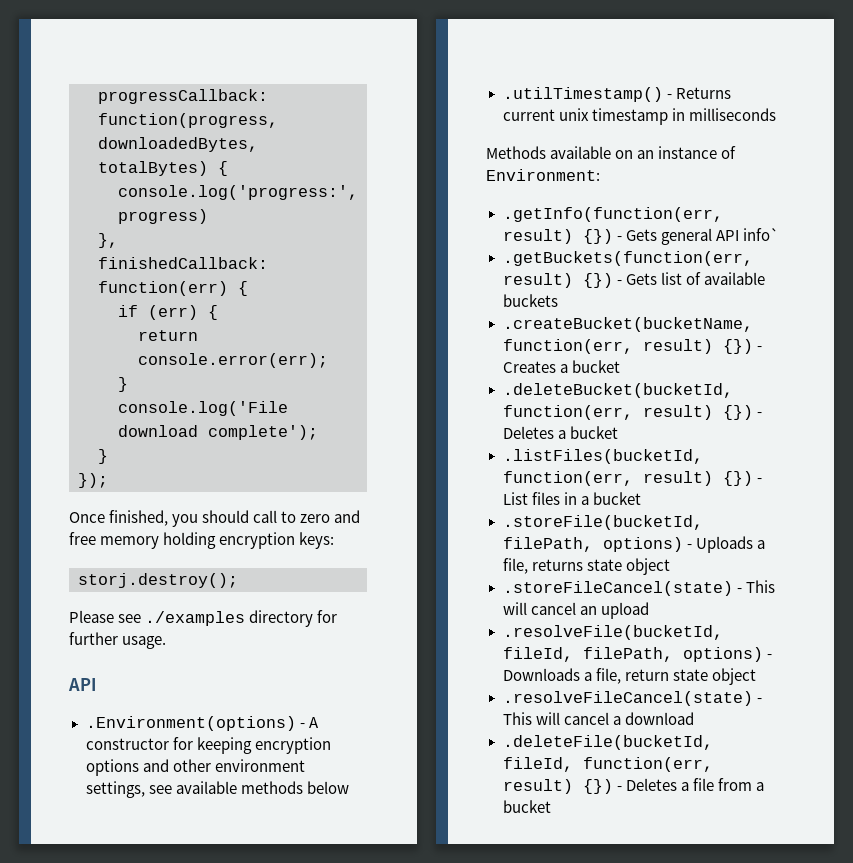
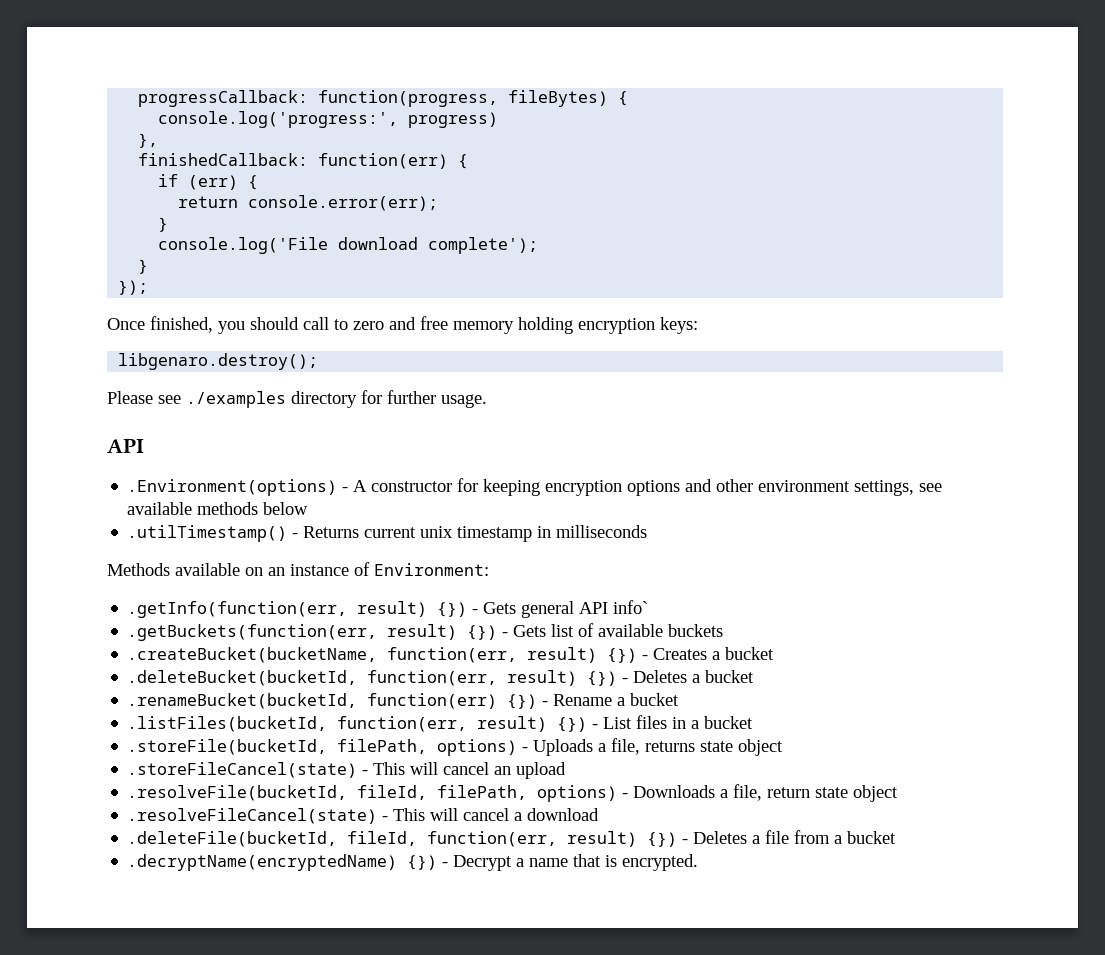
[98,137,258,152] [98,161,208,176] downloadedBytes, totalBytes) -> [508,90,609,107] fileBytes)
[78,573,238,588] storj.destroy(); -> [118,353,319,370] libgenaro.destroy();
(618, 432) none -> [127,693,680,709] // .renameBucket(bucketId, function(err) {}) - Rename a bucket
(551, 806) none -> [127,854,699,871] // .decryptName(encryptedName) {}) - Decrypt a name that is encrypted.

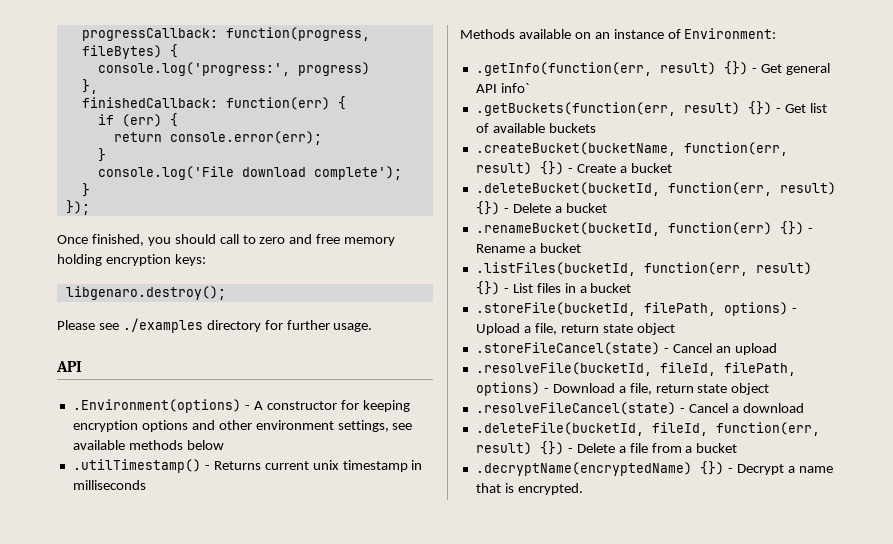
[483,602,517,614] Gets -> [760,64,782,73] Get
[513,625,547,637] Gets -> [784,104,806,113] Get
[653,648,708,660] Creates -> [576,164,616,173] Create
[633,670,688,683] Deletes -> [512,203,551,213] Delete
[533,738,696,756] Uploads a file, returns -> [475,323,599,335] Upload a file, return
[373,762,490,775] This will cancel -> [672,343,712,353] Cancel
[633,785,716,798] Downloads -> [552,383,615,393] Download
[393,808,510,821] This will cancel -> [688,403,728,413] Cancel
[693,831,748,844] Deletes -> [576,443,615,453] Delete

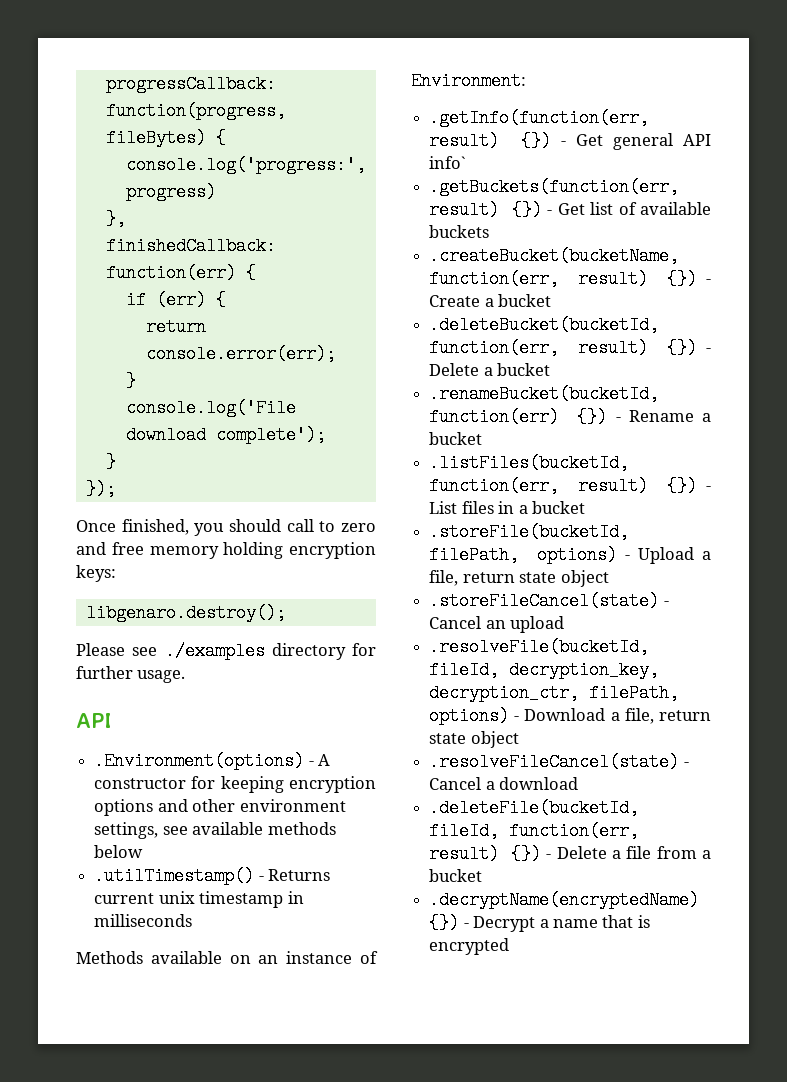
(716, 369) none -> [509,661,660,679] [429,684,580,702] decryption_key, decryption_ctr,
[517,483,583,495] encrypted. -> [429,938,510,955] encrypted

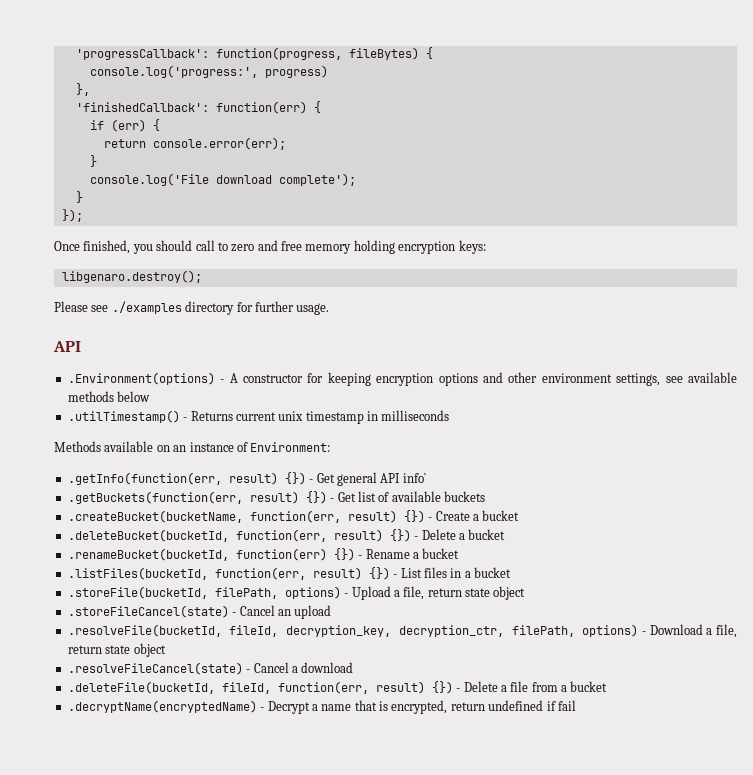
[105,75,276,93] progressCallback: -> [75,49,209,60] 'progressCallback':
[105,237,276,255] finishedCallback: -> [75,102,209,112] 'finishedCallback':
[429,914,460,932] {}) -> (257, 706) none
[429,938,510,955] encrypted -> [391,700,576,714] encrypted, return undefined if fail

